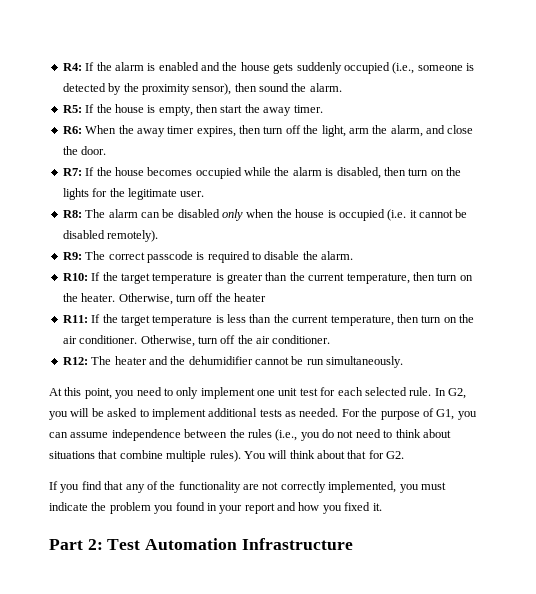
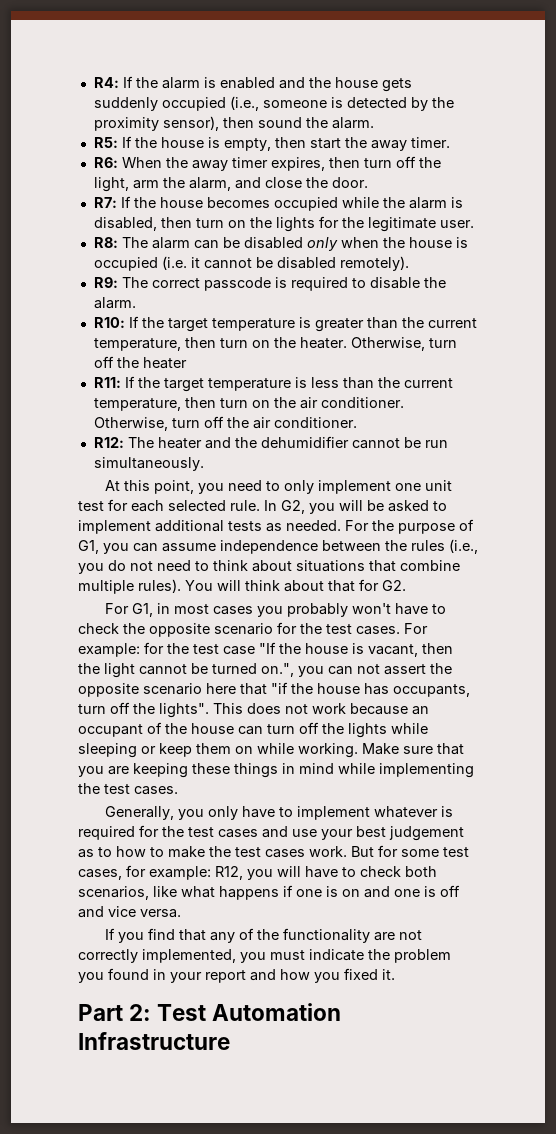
(405, 455) none -> [104,603,446,617] [78,622,428,637] [78,642,453,657] [78,663,452,678] [78,682,470,697] [78,702,429,718] [78,722,428,738] [78,743,464,758] [78,763,474,778] [78,783,178,795] [104,806,453,820] [78,825,464,841] [78,845,469,858] [78,865,437,880] [78,885,460,900] [78,906,181,918] // For G1, in most cases you probably won't have to check the opposite scenario for the test cases. For example: for the test case "If the house is vacant, then the light cannot be turned on.", you can not assert the opposite scenario here that "if the house has occupants, turn off the lights". This does not work because an occupant of the house can turn off the lights while sleeping or keep them on while working. Make sure that you are keeping these things in mind while implementing the test cases. // Generally, you only have to implement whatever is required for the test cases and use your best judgement as to how to make the test cases work. But for some test cases, for example: R12, you will have to check both scenarios, like what happens if one is on and one is off and vice versa.

